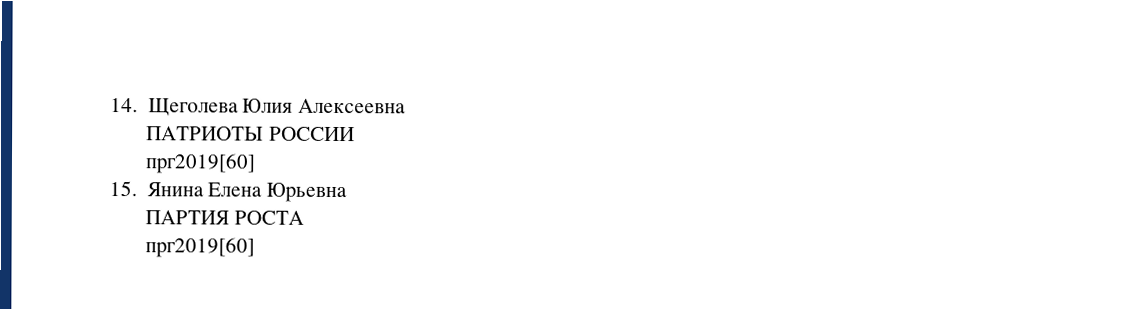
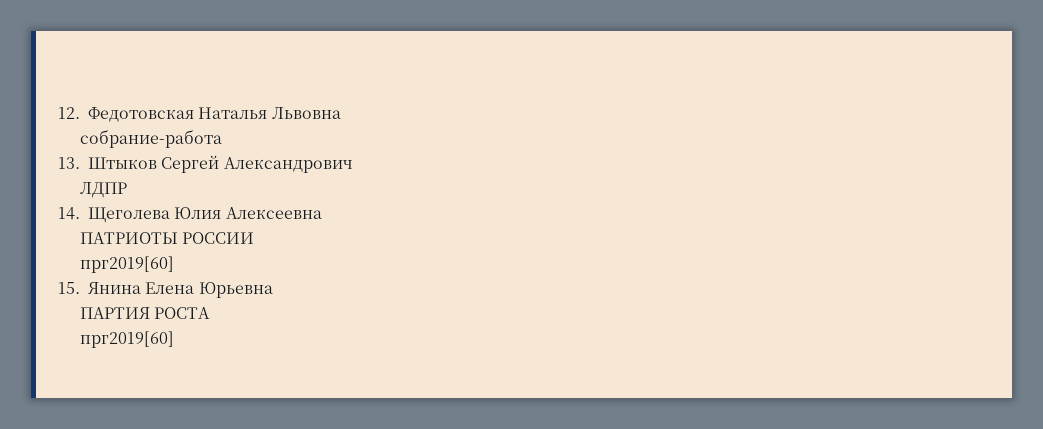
(110, 105) none -> [58,107,341,122] [80,129,223,148] [58,155,353,173] [80,182,128,198] 12. Федотовская Наталья Львовна // собрание-работа // 13. Штыков Сергей Александрович // ЛДПР //

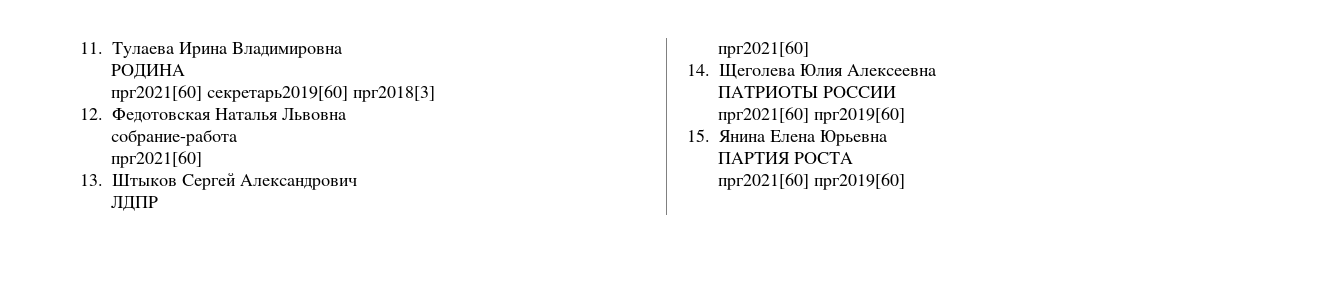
(58, 113) none -> [80,42,343,58] [110,64,185,79] [110,85,435,102] 11. Тулаева Ирина Владимировна // РОДИНА // прг2021[60] секретарь2019[60] прг2018[3] //
(223, 138) none -> [110,151,202,168] // прг2021[60]
(128, 190) none -> [717,41,809,58] // прг2021[60]
(255, 238) none -> [717,107,809,124] прг2021[60]
(211, 313) none -> [717,173,809,190] прг2021[60]

